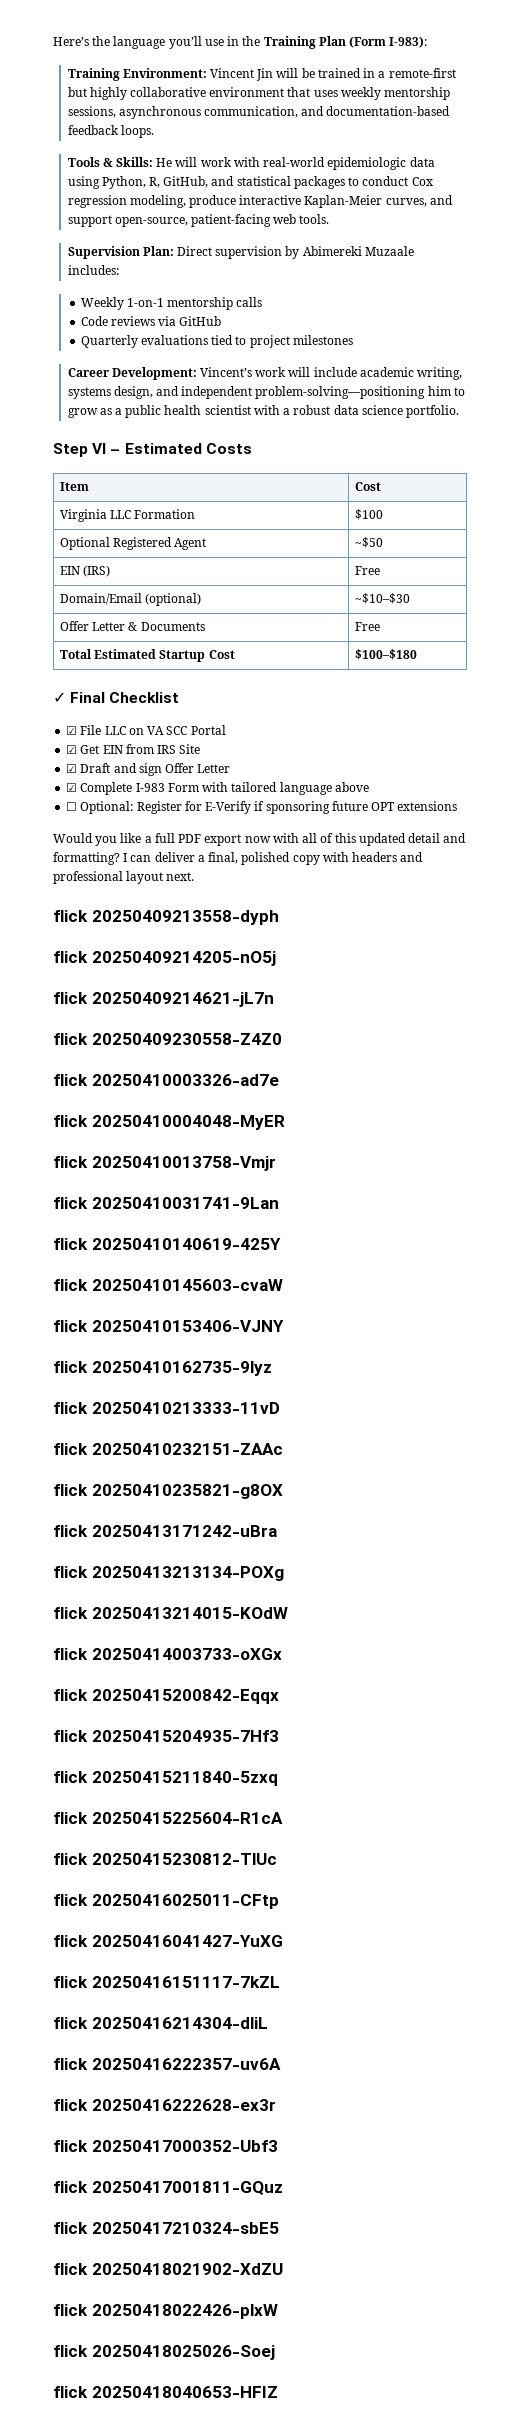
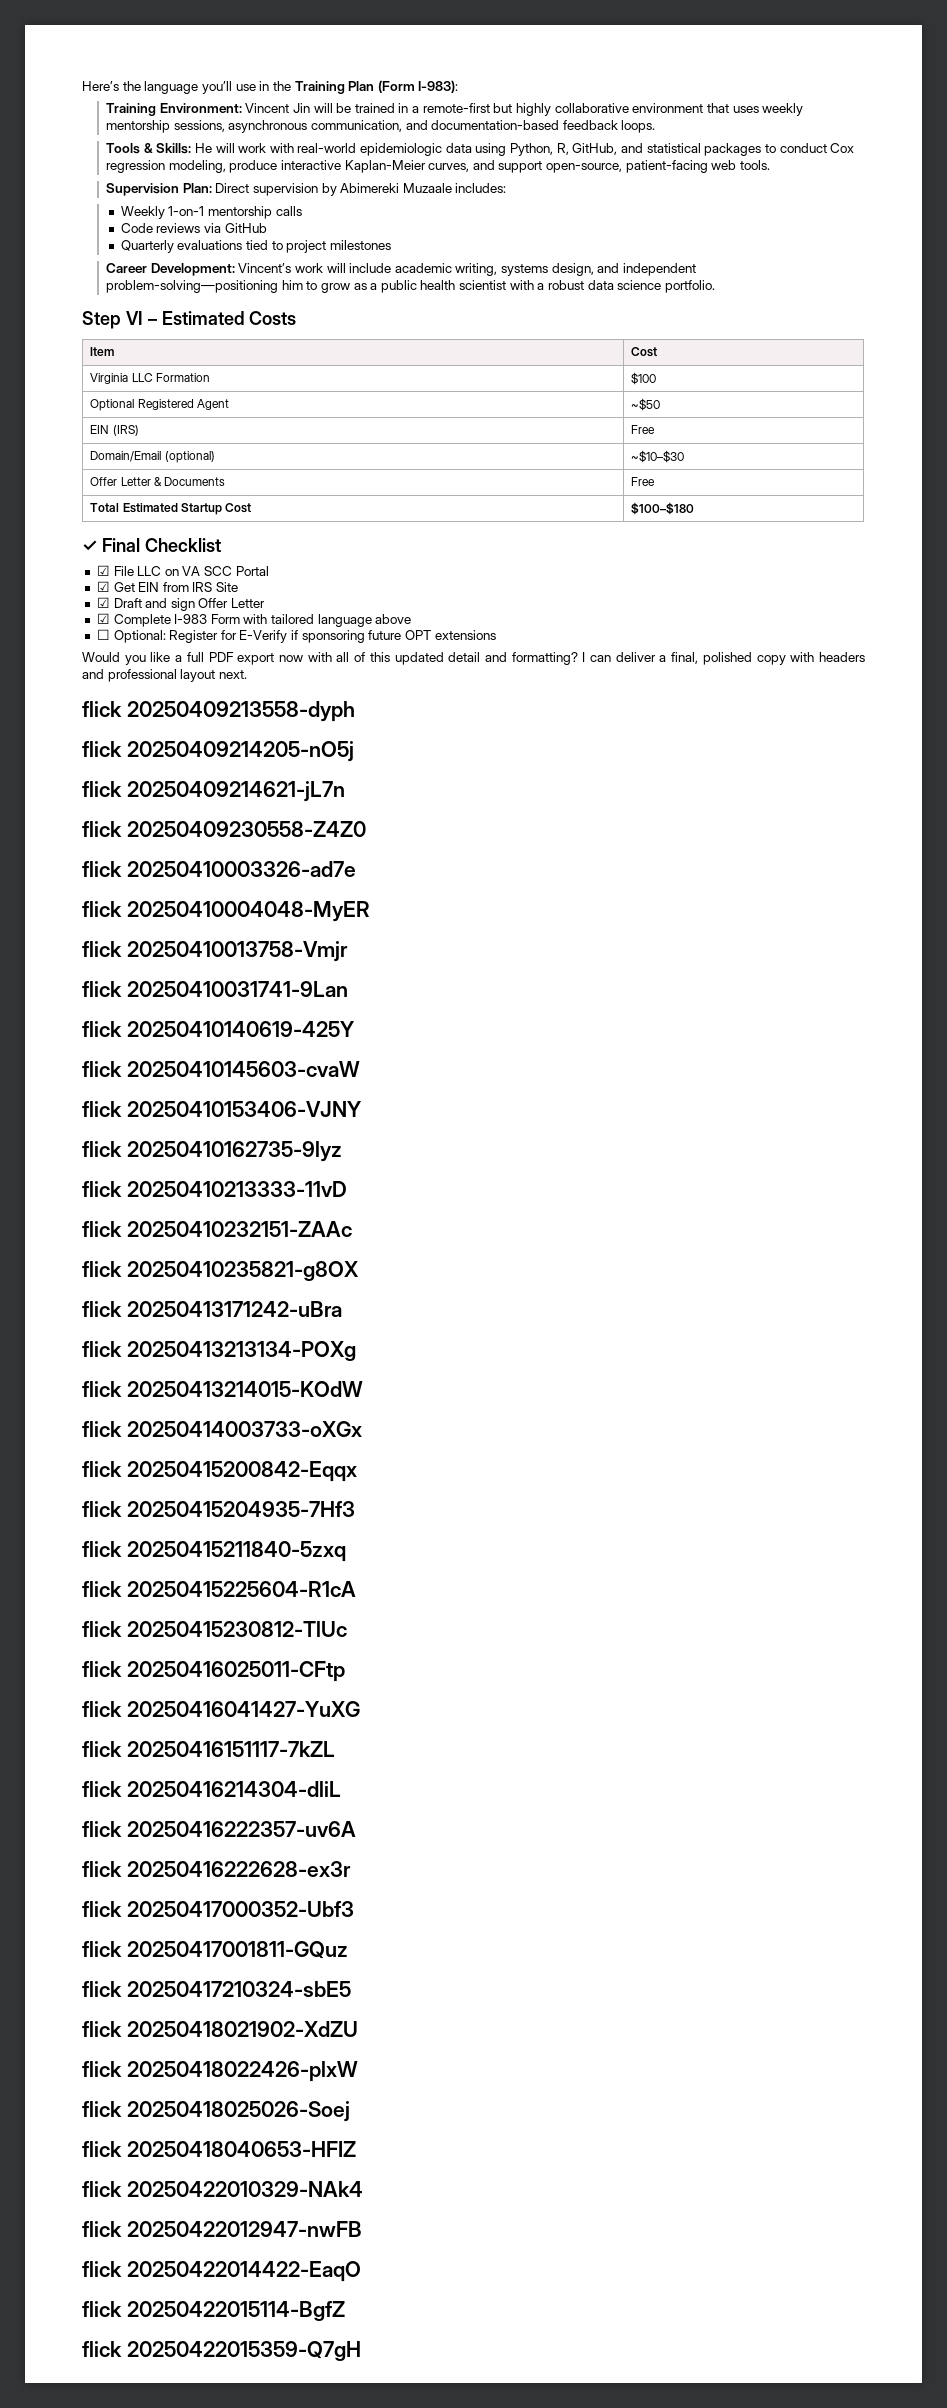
(278, 2392) none -> [82,2181,363,2197] [82,2221,362,2237] [82,2261,361,2282] [82,2301,345,2321] [82,2341,361,2361] // flick 20250422010329-NAk4 // flick 20250422012947-nwFB // flick 20250422014422-EaqO // flick 20250422015114-BgfZ // flick 20250422015359-Q7gH

